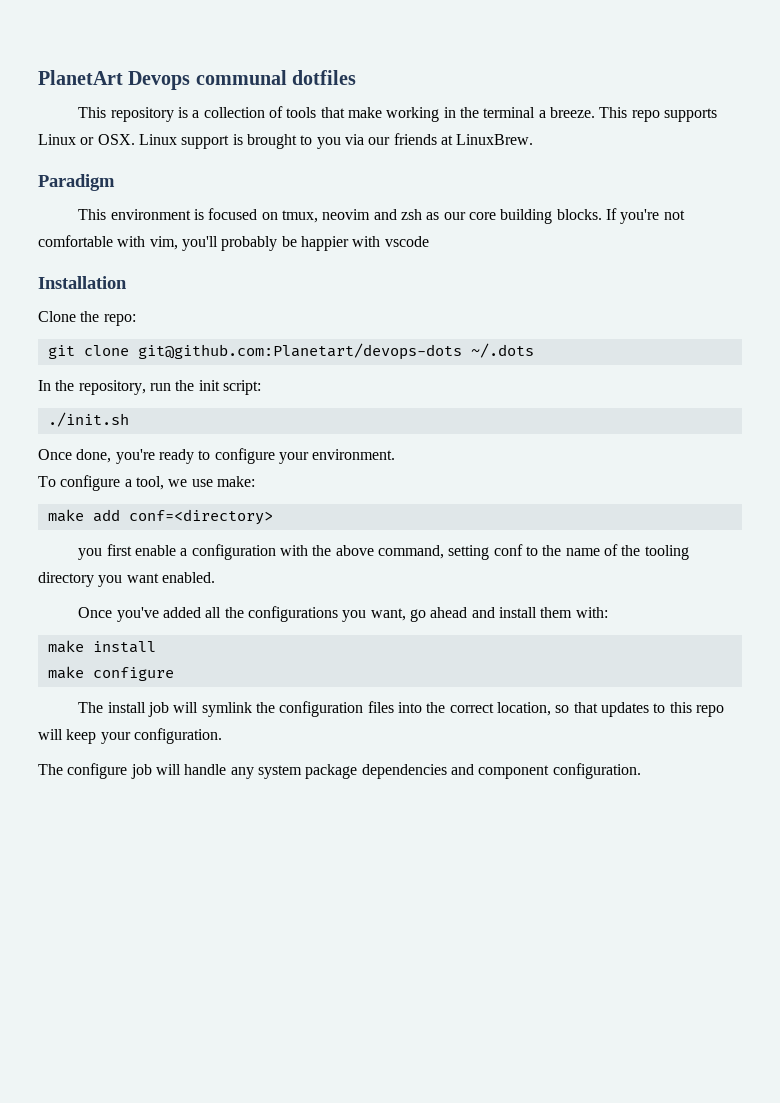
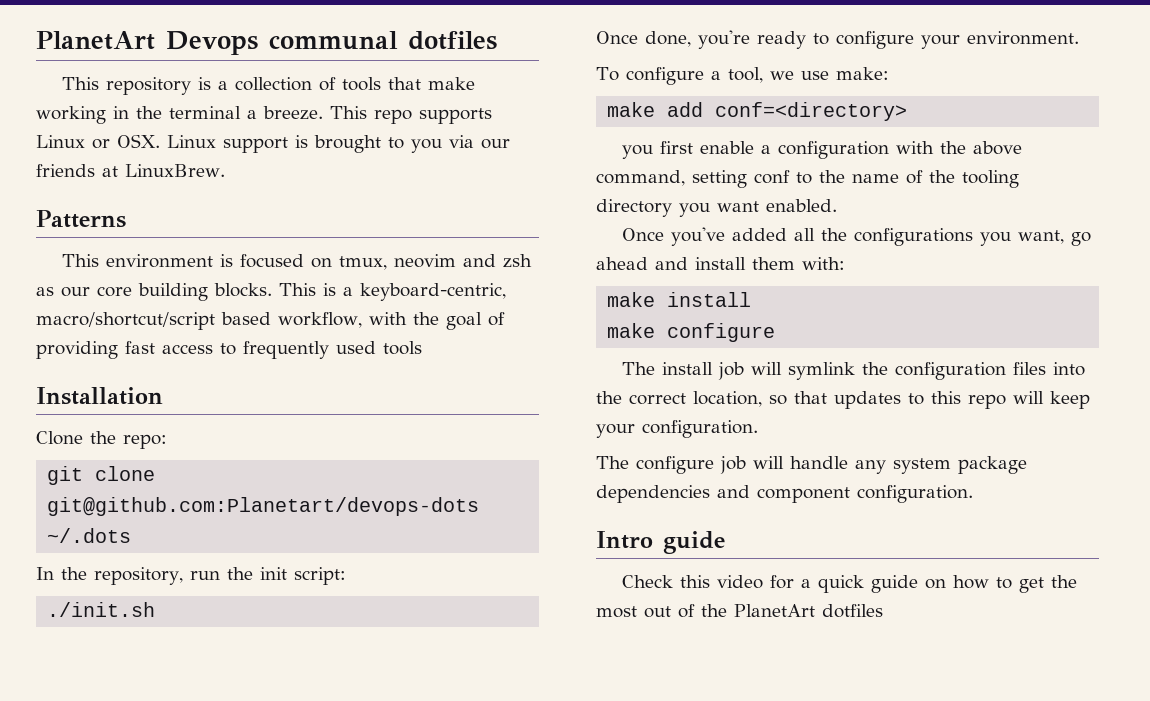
[38,174,115,191] Paradigm -> [36,210,126,228] Patterns
[605,208,685,224] [38,235,429,251] If you're not comfortable with vim, you'll probably be happier with vscode -> [279,283,506,301] [36,312,505,330] [36,341,422,359] This is a keyboard-centric, macro/shortcut/script based workflow, with the goal of providing fast access to frequently used tools
(641, 771) none -> [596,531,725,554] [621,575,1077,593] [596,604,883,618] // Intro guide // Check this video for a quick guide on how to get the most out of the PlanetArt dotfiles

